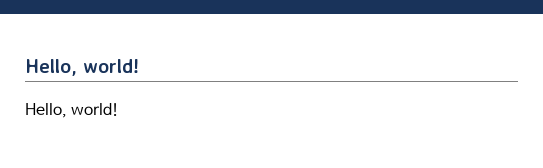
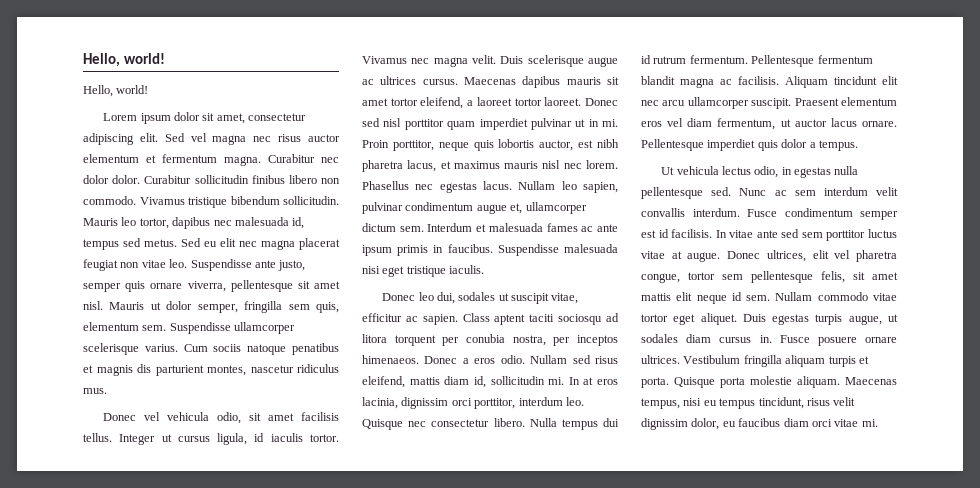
(120, 109) none -> [103,112,306,124] [83,133,340,145] [83,154,339,166] [83,175,340,184] [83,196,339,208] [83,217,305,229] [83,238,340,250] [83,259,306,271] [83,280,340,292] [83,301,339,313] [83,322,296,334] [83,343,339,355] [83,364,339,376] [83,388,107,394] [103,412,339,424] [83,433,339,445] [362,55,618,67] [362,76,619,88] [362,97,618,109] [362,118,618,130] [362,139,619,151] [362,160,618,172] [362,181,618,193] [362,202,587,214] [362,223,618,232] [362,244,618,256] [362,265,485,277] [382,292,579,304] [362,313,619,325] [362,334,618,346] [362,355,618,364] [362,376,618,388] [362,397,584,409] [362,418,619,430] [641,55,873,67] [641,76,898,88] [641,97,897,109] [641,118,897,130] [641,139,858,151] [661,166,859,178] [641,187,898,199] [641,208,898,220] [641,229,897,241] [641,250,897,262] [641,271,898,283] [641,292,897,304] [641,313,898,325] [641,334,897,346] [641,355,869,367] [641,376,897,388] [641,397,856,409] [641,418,878,430] // Lorem ipsum dolor sit amet, consectetur adipiscing elit. Sed vel magna nec risus auctor elementum et fermentum magna. Curabitur nec dolor dolor. Curabitur sollicitudin finibus libero non commodo. Vivamus tristique bibendum sollicitudin. Mauris leo tortor, dapibus nec malesuada id, tempus sed metus. Sed eu elit nec magna placerat feugiat non vitae leo. Suspendisse ante justo, semper quis ornare viverra, pellentesque sit amet nisl. Mauris ut dolor semper, fringilla sem quis, elementum sem. Suspendisse ullamcorper scelerisque varius. Cum sociis natoque penatibus et magnis dis parturient montes, nascetur ridiculus mus. // Donec vel vehicula odio, sit amet facilisis tellus. Integer ut cursus ligula, id iaculis tortor. Vivamus nec magna velit. Duis scelerisque augue ac ultrices cursus. Maecenas dapibus mauris sit amet tortor eleifend, a laoreet tortor laoreet. Donec sed nisl porttitor quam imperdiet pulvinar ut in mi. Proin porttitor, neque quis lobortis auctor, est nibh pharetra lacus, et maximus mauris nisl nec lorem. Phasellus nec egestas lacus. Nullam leo sapien, pulvinar condimentum augue et, ullamcorper dictum sem. Interdum et malesuada fames ac ante ipsum primis in faucibus. Suspendisse malesuada nisi eget tristique iaculis. // Donec leo dui, sodales ut suscipit vitae, efficitur ac sapien. Class aptent taciti sociosqu ad litora torquent per conubia nostra, per inceptos himenaeos. Donec a eros odio. Nullam sed risus eleifend, mattis diam id, sollicitudin mi. In at eros lacinia, dignissim orci porttitor, interdum leo. Quisque nec consectetur libero. Nulla tempus dui id rutrum fermentum. Pellentesque fermentum blandit magna ac facilisis. Aliquam tincidunt elit nec arcu ullamcorper suscipit. Praesent elementum eros vel diam fermentum, ut auctor lacus ornare. Pellentesque imperdiet quis dolor a tempus. // Ut vehicula lectus odio, in egestas nulla pellentesque sed. Nunc ac sem interdum velit convallis interdum. Fusce condimentum semper est id facilisis. In vitae ante sed sem porttitor luctus vitae at augue. Donec ultrices, elit vel pharetra congue, tortor sem pellentesque felis, sit amet mattis elit neque id sem. Nullam commodo vitae tortor eget aliquet. Duis egestas turpis augue, ut sodales diam cursus in. Fusce posuere ornare ultrices. Vestibulum fringilla aliquam turpis et porta. Quisque porta molestie aliquam. Maecenas tempus, nisi eu tempus tincidunt, risus velit dignissim dolor, eu faucibus diam orci vitae mi.

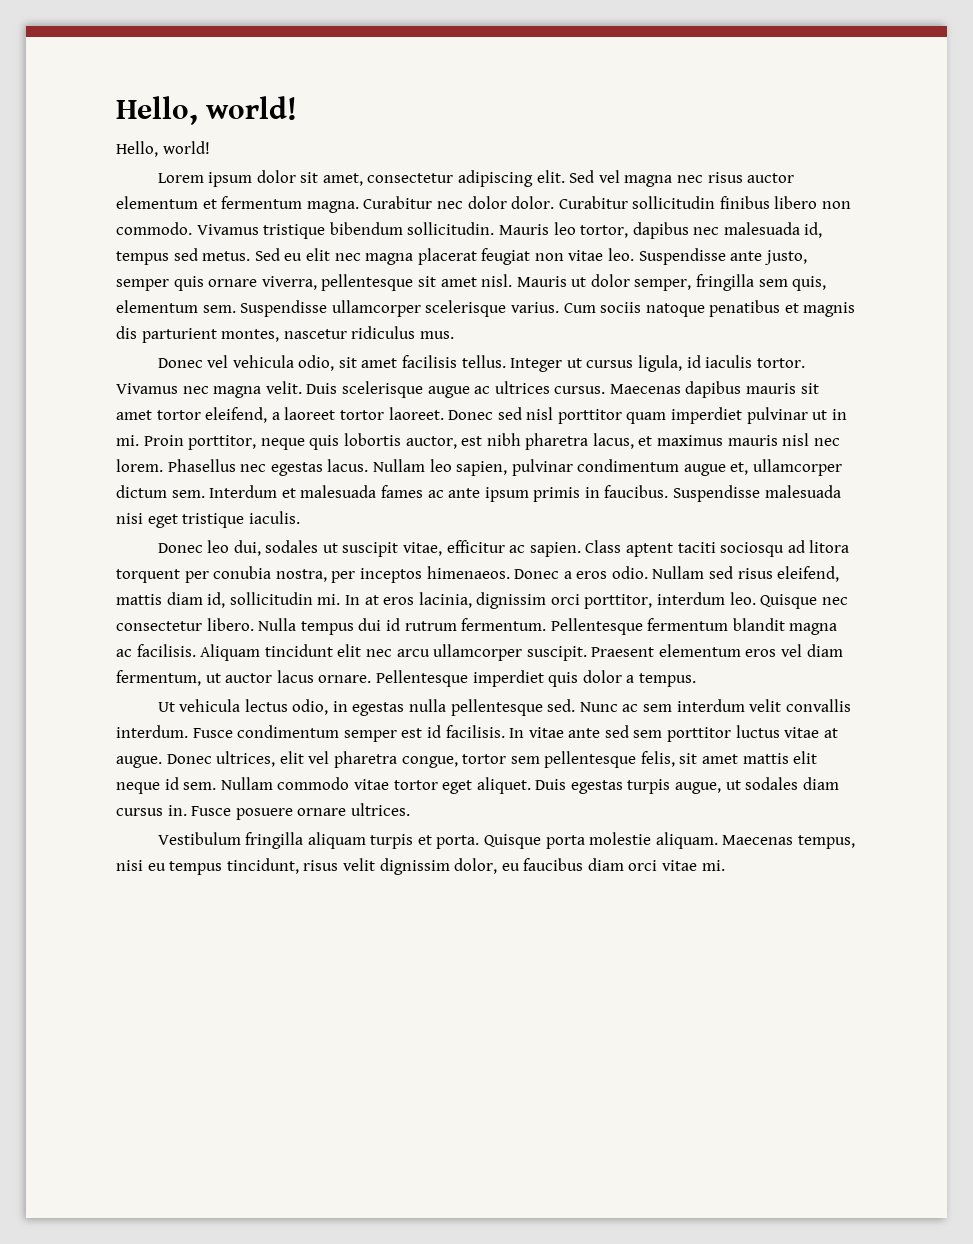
(680, 359) none -> (410, 809) //

